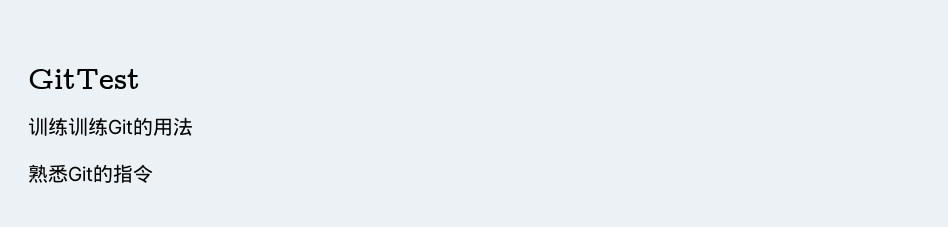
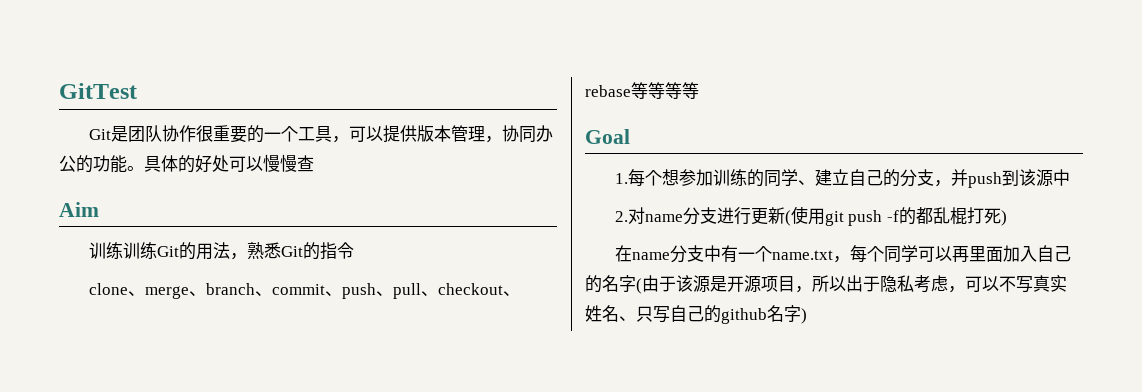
(140, 79) none -> [88,125,553,143] [59,154,314,173] [59,202,99,217] // Git是团队协作很重要的一个工具，可以提供版本管理，协同办公的功能。具体的好处可以慢慢查 // Aim
(193, 126) // -> [229,253,247,260] ，
(153, 173) none -> [88,283,520,299] [585,82,699,99] [585,129,630,144] [614,169,1070,188] [614,206,1007,226] [614,245,1071,263] [585,275,1067,294] [585,305,807,324] // clone、merge、branch、commit、push、pull、checkout、rebase等等等等 // Goal // 1.每个想参加训练的同学、建立自己的分支，并push到该源中 // 2.对name分支进行更新(使用git push -f的都乱棍打死) // 在name分支中有一个name.txt，每个同学可以再里面加入自己的名字(由于该源是开源项目，所以出于隐私考虑，可以不写真实姓名、只写自己的github名字)

